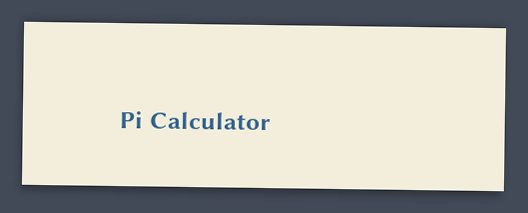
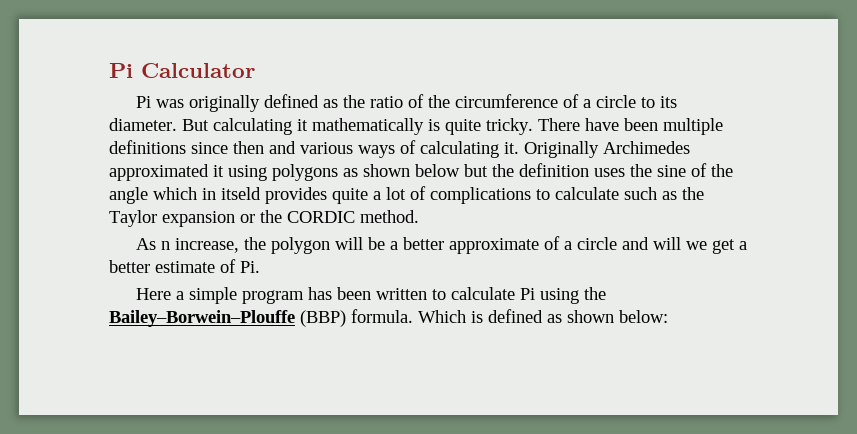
(271, 121) none -> [135,94,677,112] [109,118,723,135] [109,140,690,158] [109,163,733,181] [109,186,704,204] [109,210,419,227] [135,236,747,254] [109,259,260,273] [135,287,606,304] [109,309,668,327] // Pi was originally defined as the ratio of the circumference of a circle to its diameter. But calculating it mathematically is quite tricky. There have been multiple definitions since then and various ways of calculating it. Originally Archimedes approximated it using polygons as shown below but the definition uses the sine of the angle which in itseld provides quite a lot of complications to calculate such as the Taylor expansion or the CORDIC method. // As n increase, the polygon will be a better approximate of a circle and will we get a better estimate of Pi. // Here a simple program has been written to calculate Pi using the Bailey–Borwein–Plouffe (BBP) formula. Which is defined as shown below:

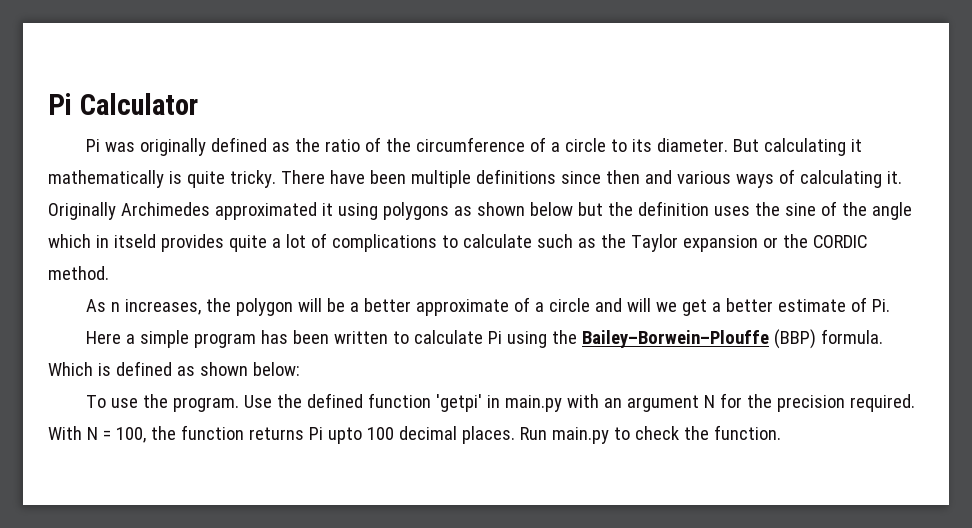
[174,238,239,253] increase, -> [124,299,201,315] increases,
(668, 316) none -> [85,393,915,412] [48,425,781,444] // To use the program. Use the defined function 'getpi' in main.py with an argument N for the precision required. With N = 100, the function returns Pi upto 100 decimal places. Run main.py to check the function.

